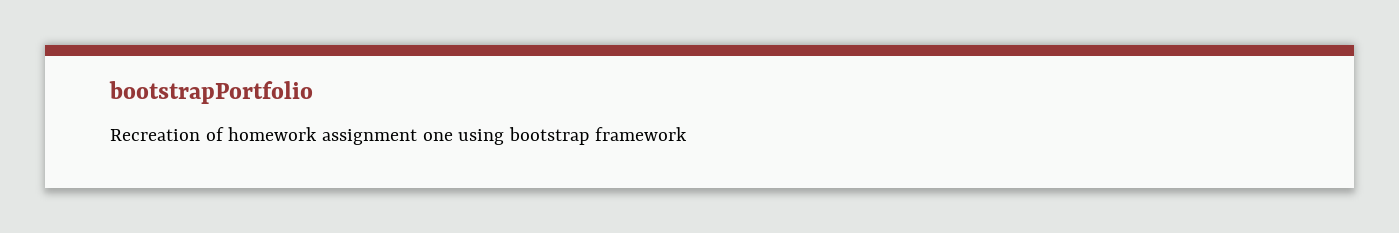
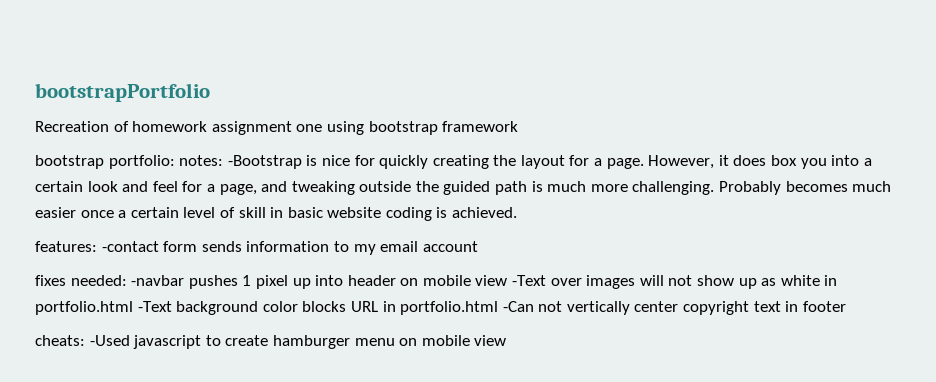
(687, 134) none -> [35,155,872,169] [35,181,892,195] [35,207,518,221] [35,241,478,255] [35,275,838,289] [35,301,846,315] [35,335,507,349] // bootstrap portfolio: notes: -Bootstrap is nice for quickly creating the layout for a page. However, it does box you into a certain look and feel for a page, and tweaking outside the guided path is much more challenging. Probably becomes much easier once a certain level of skill in basic website coding is achieved. // features: -contact form sends information to my email account // fixes needed: -navbar pushes 1 pixel up into header on mobile view -Text over images will not show up as white in portfolio.html -Text background color blocks URL in portfolio.html -Can not vertically center copyright text in footer // cheats: -Used javascript to create hamburger menu on mobile view

